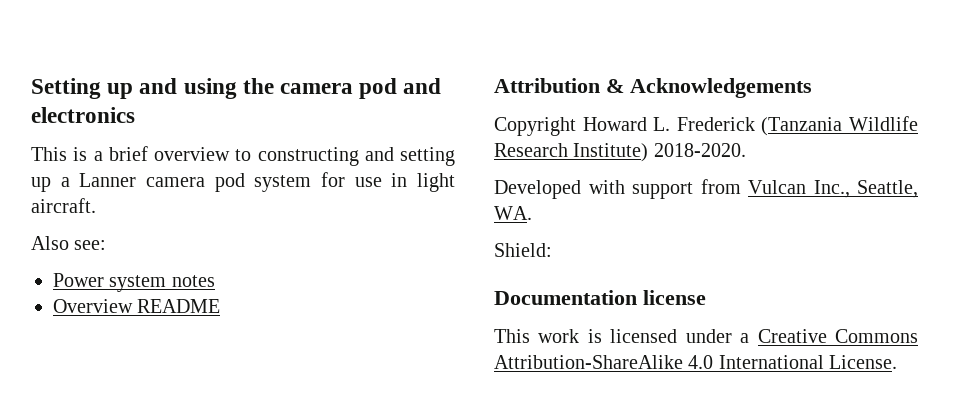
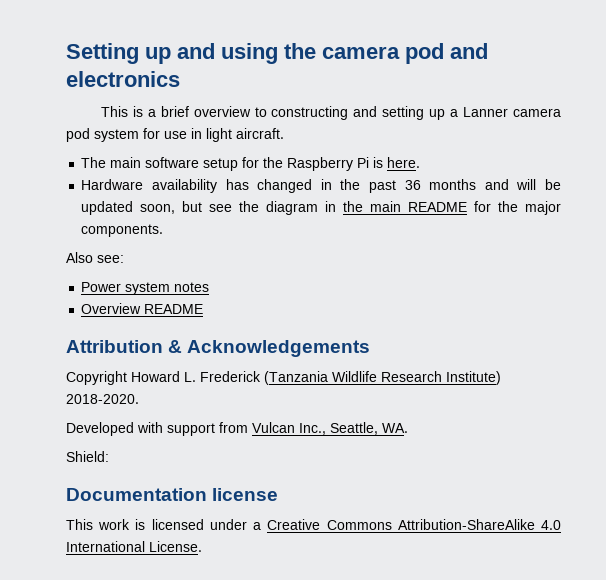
(96, 205) none -> [81,157,421,171] [81,179,562,193] [81,201,562,215] [81,224,164,237] // The main software setup for the Raspberry Pi is here. // Hardware availability has changed in the past 36 months and will be updated soon, but see the diagram in the main README for the major components.

